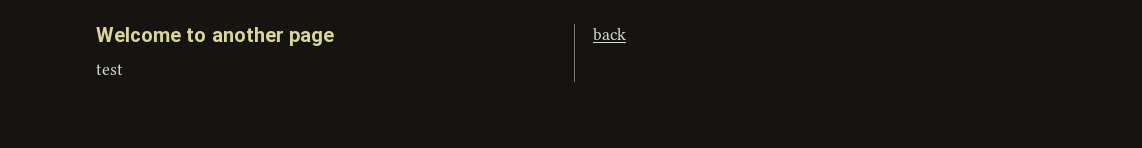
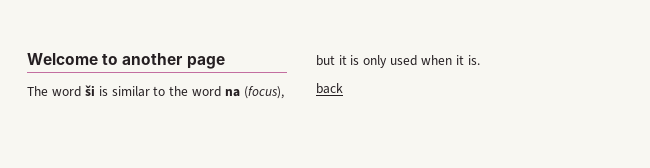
[96,64,123,75] test -> [27,85,284,99] [316,55,480,68] The word ši is similar to the word na (focus), but it is only used when it is.

